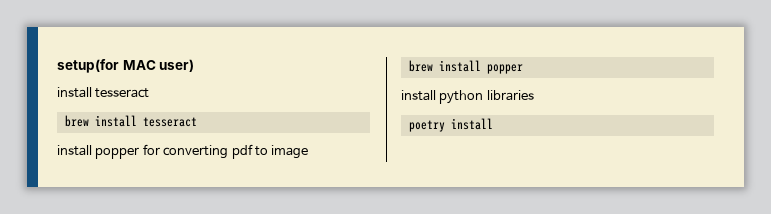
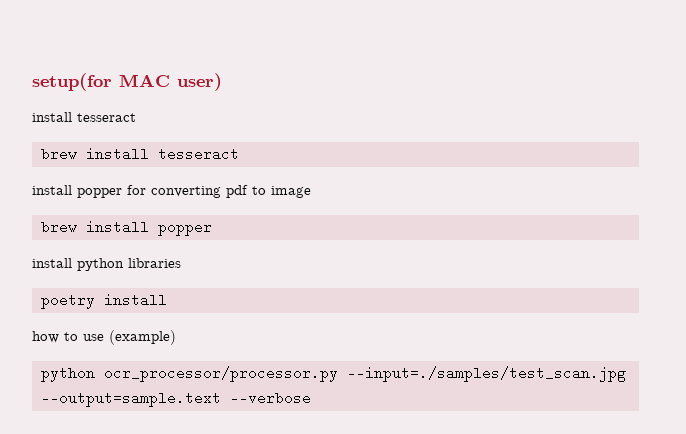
(493, 124) none -> [32,330,176,345] [40,366,626,382] [40,391,311,407] // how to use (example) // python ocr_processor/processor.py --input=./samples/test_scan.jpg --output=sample.text --verbose

